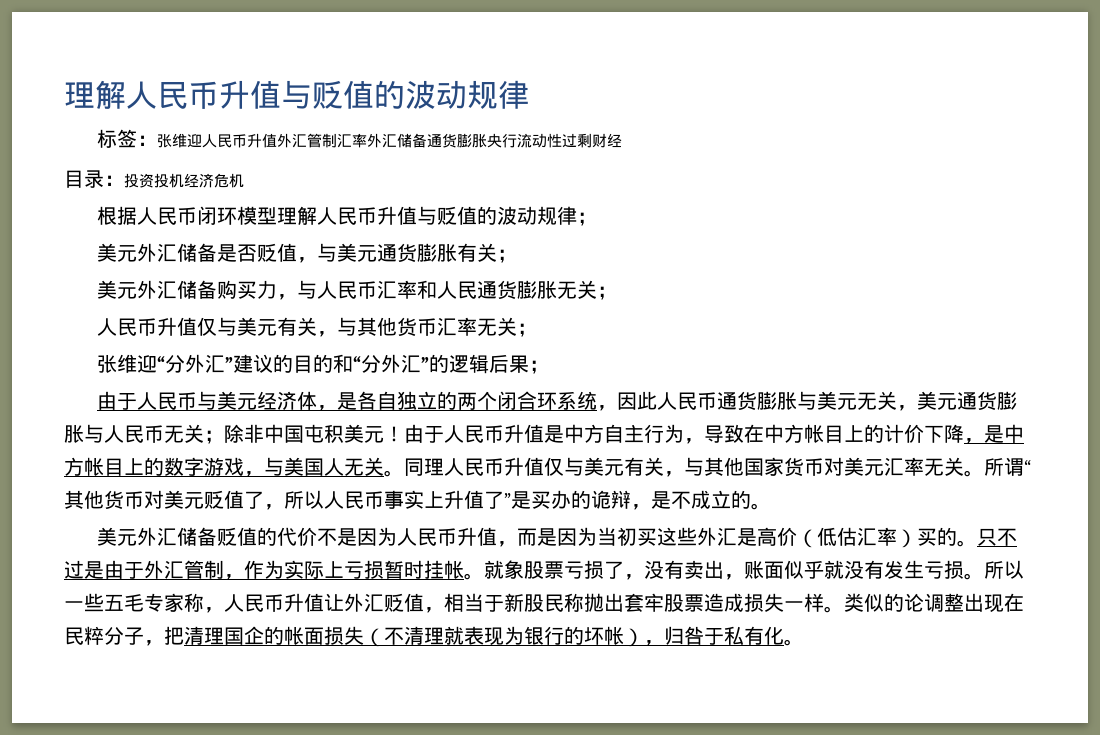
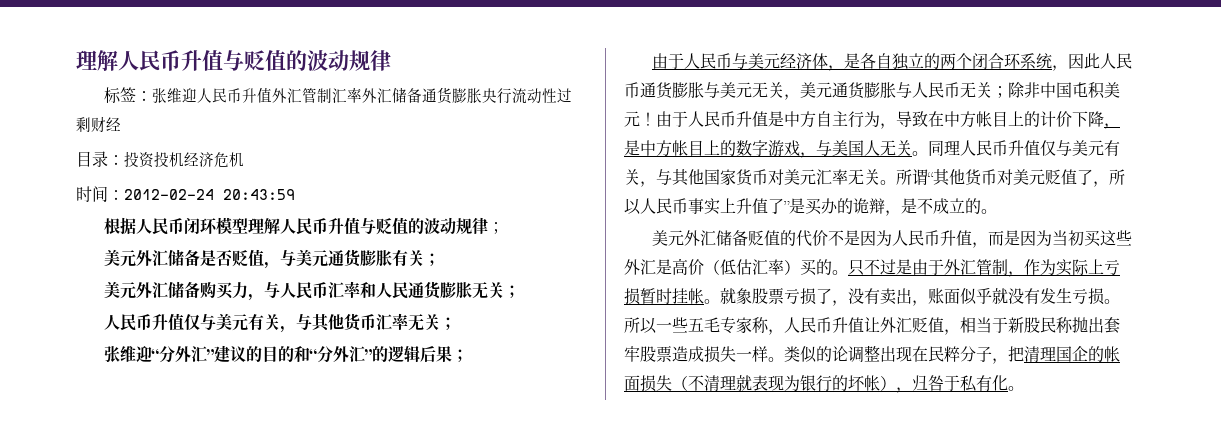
(244, 180) none -> [76,186,295,202] // 时间：2012-02-24 20:43:59

